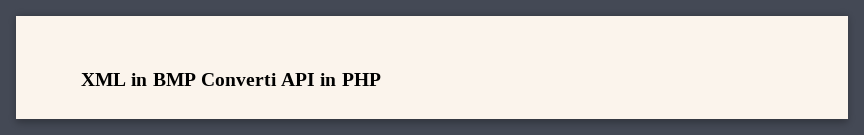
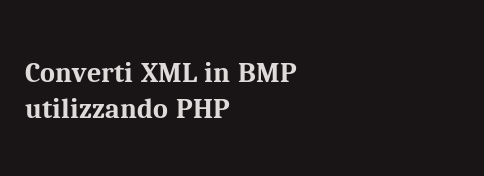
(81, 79) none -> [25,62,133,82] Converti
[200,73,337,86] Converti API in -> [25,98,168,118] utilizzando

